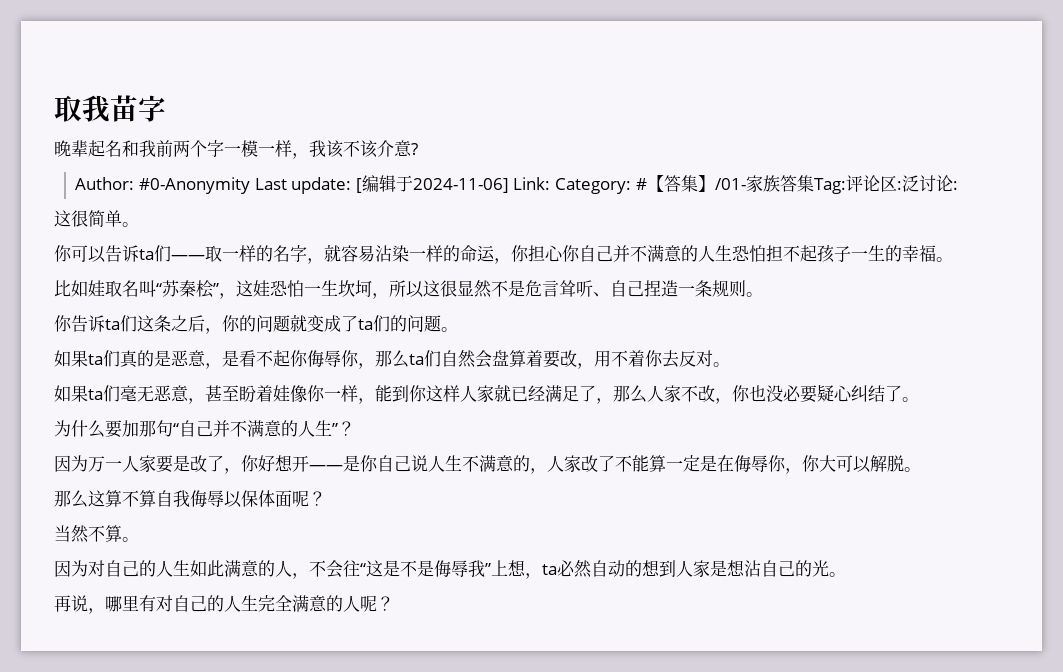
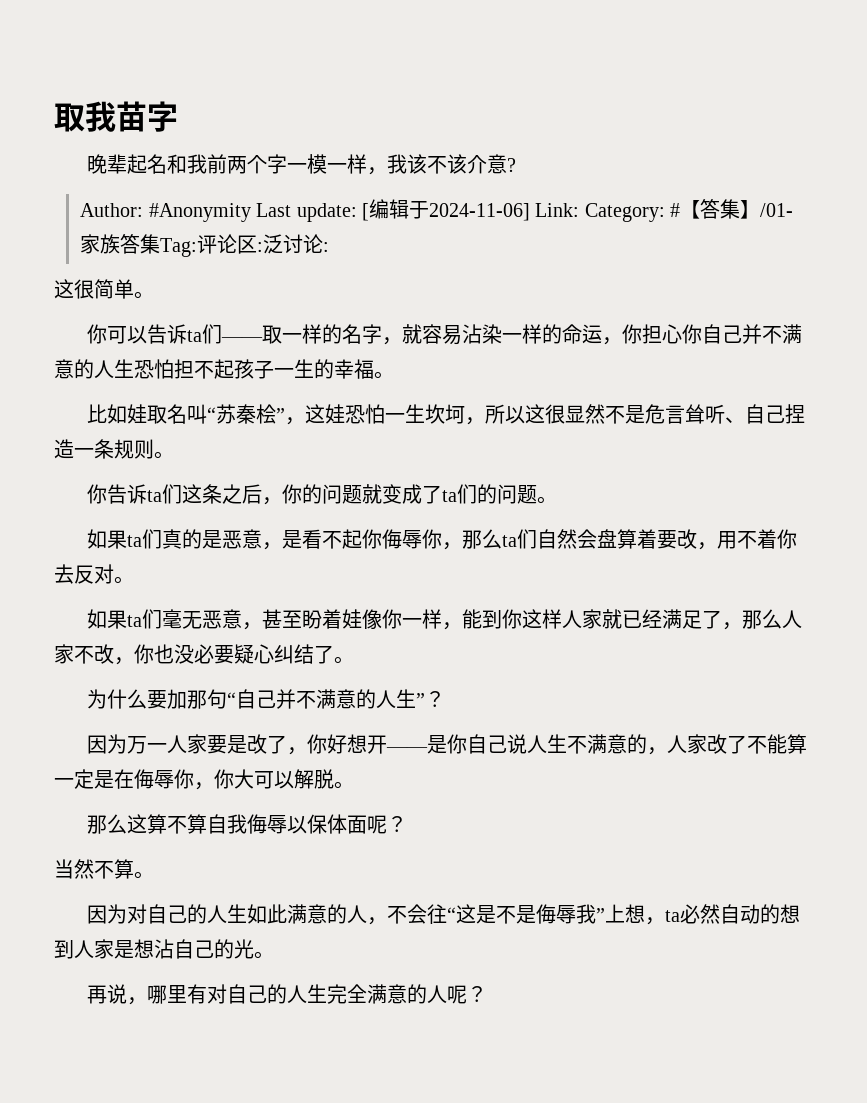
[139,177,251,194] #0-Anonymity -> [148,203,251,222] #Anonymity

